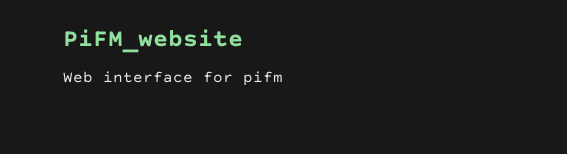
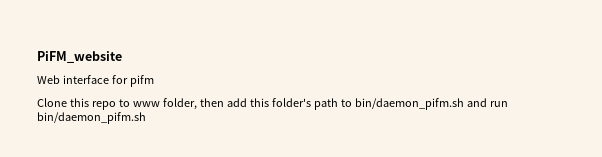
(283, 78) none -> [37,98,508,110] [37,112,146,124] // Clone this repo to www folder, then add this folder's path to bin/daemon_pifm.sh and run bin/daemon_pifm.sh

